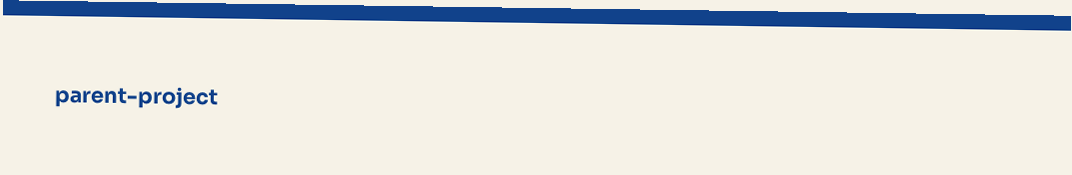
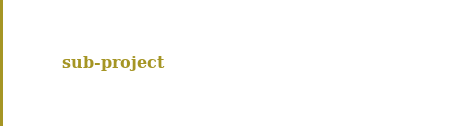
[54,85,218,110] parent-project -> [62,56,165,71] sub-project

